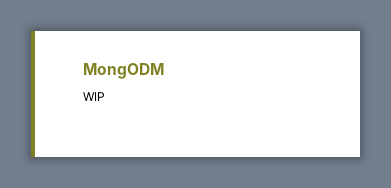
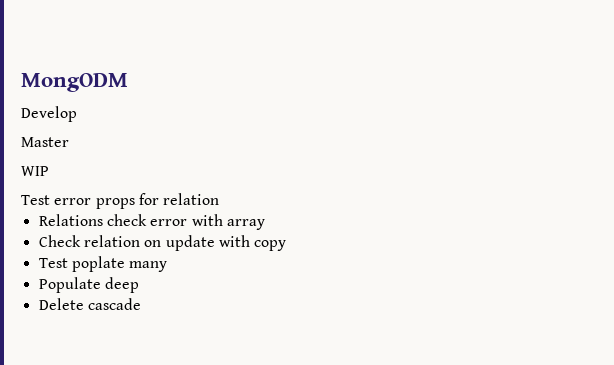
(164, 71) none -> [21,106,77,122] [21,137,69,147] // Develop // Master
(105, 96) none -> [21,193,220,209] [38,214,265,230] [38,235,287,251] [38,256,168,272] [38,277,139,293] [38,298,141,310] // Test error props for relation // Relations check error with array // Check relation on update with copy // Test poplate many // Populate deep // Delete cascade

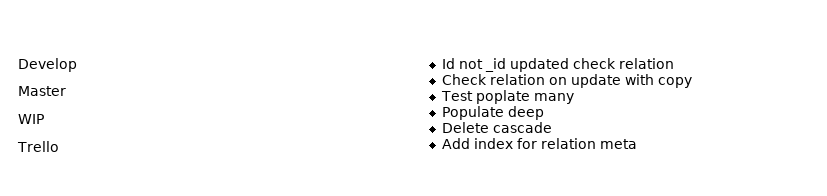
[21,73,128,92] MongODM // -> (18, 65) none
[21,193,220,209] [38,214,265,230] Test error props for relation // Relations check error with array -> [17,141,59,152] [441,58,674,72] Trello // Id not _id updated check relation
(141, 304) none -> [441,138,637,149] // Add index for relation meta

